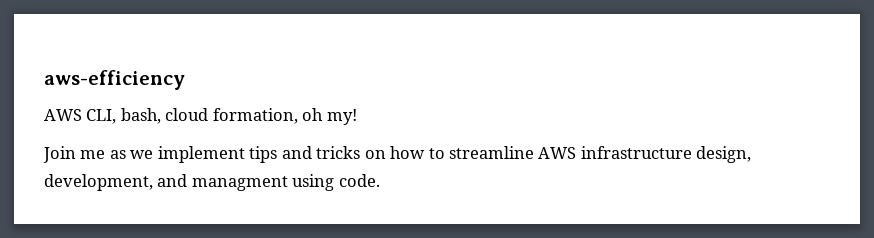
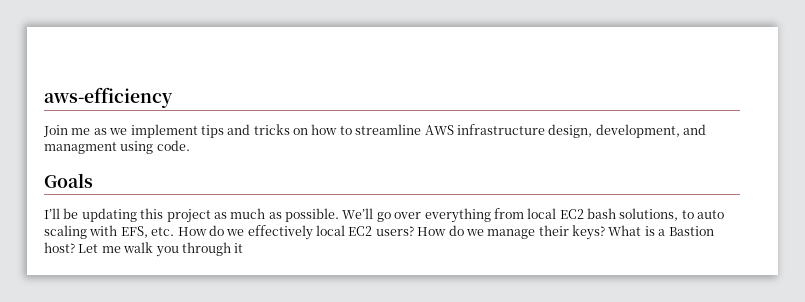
[44,108,357,125] // AWS CLI, bash, cloud formation, oh my! -> (173, 97) none
(380, 180) none -> [44,173,93,188] [44,208,725,223] [44,225,714,240] [44,242,244,257] // Goals // I’ll be updating this project as much as possible. We’ll go over everything from local EC2 bash solutions, to auto scaling with EFS, etc. How do we effectively local EC2 users? How do we manage their keys? What is a Bastion host? Let me walk you through it

